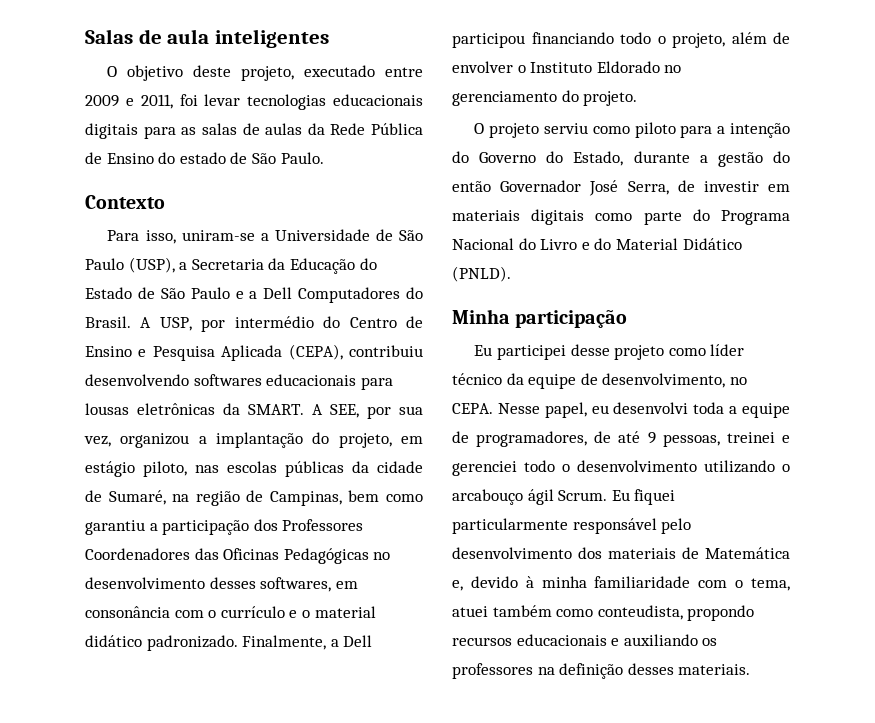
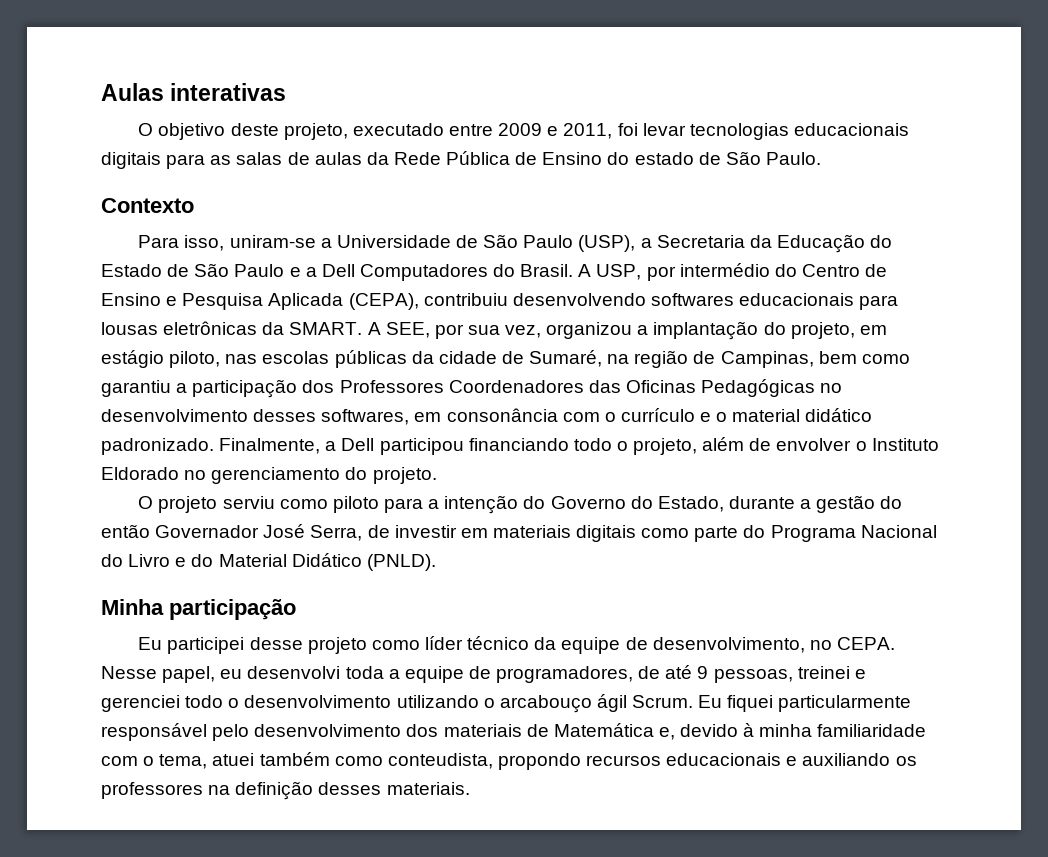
[85,29,329,48] Salas de aula inteligentes -> [101,83,287,101] Aulas interativas

